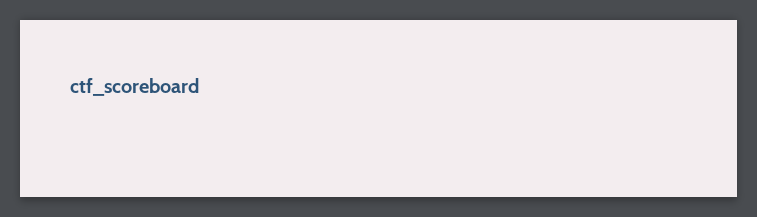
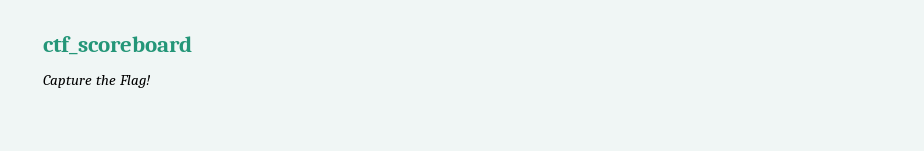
(199, 87) none -> [43,75,151,88] // Capture the Flag!

